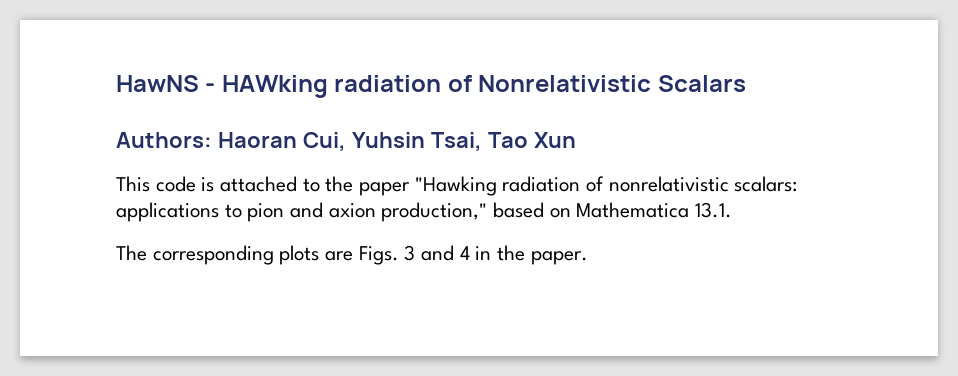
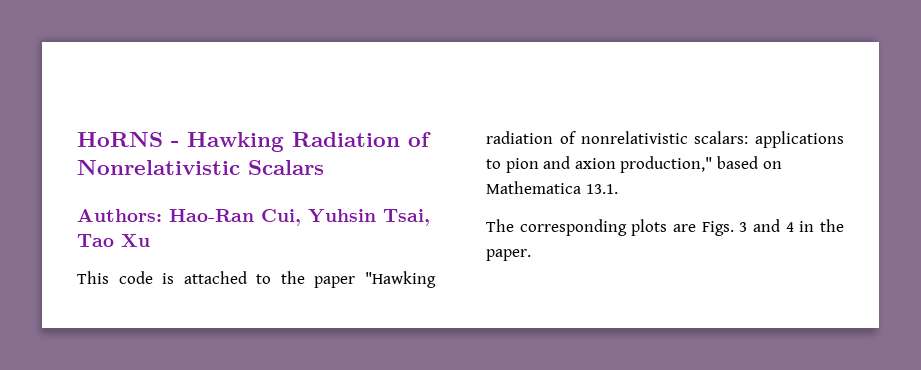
[116,75,442,98] HawNS - HAWking radiation -> [77,132,400,152] HoRNS - Hawking Radiation
[217,132,297,148] Haoran -> [169,209,254,222] Hao-Ran
[533,132,576,148] Xun -> [121,234,150,247] Xu

